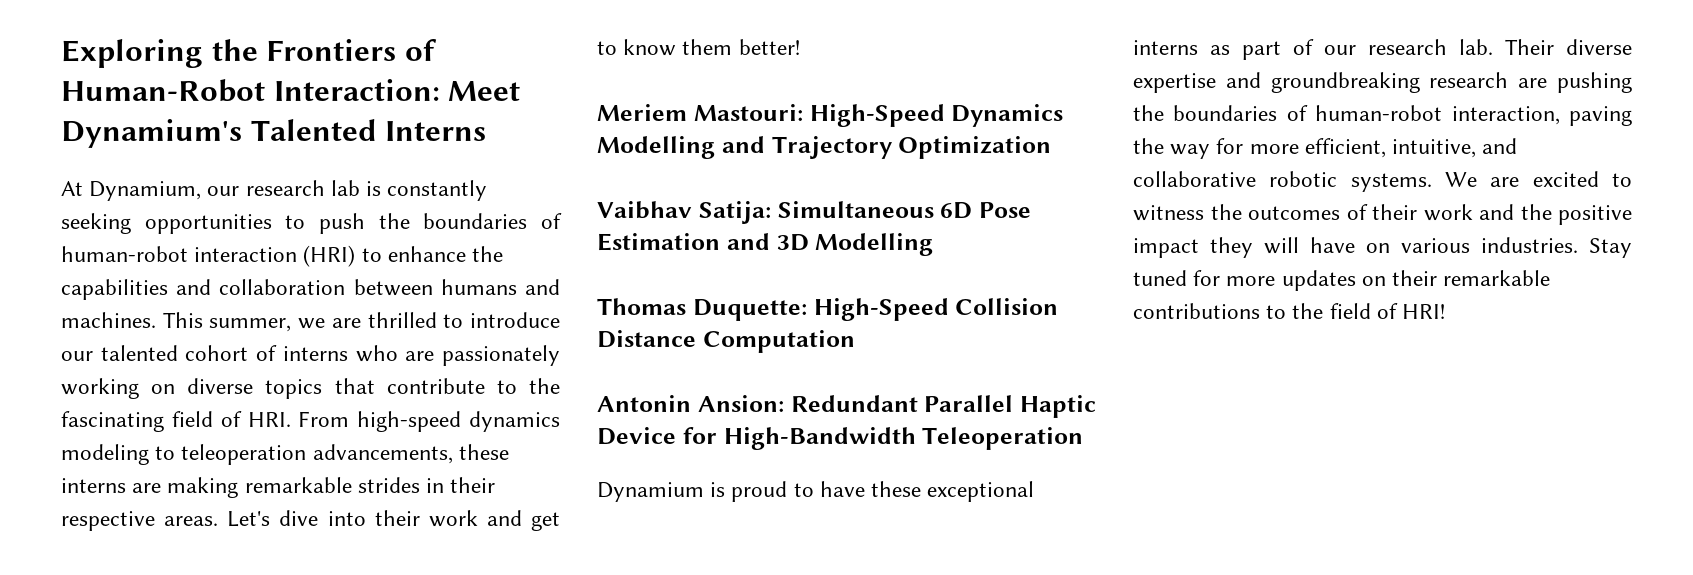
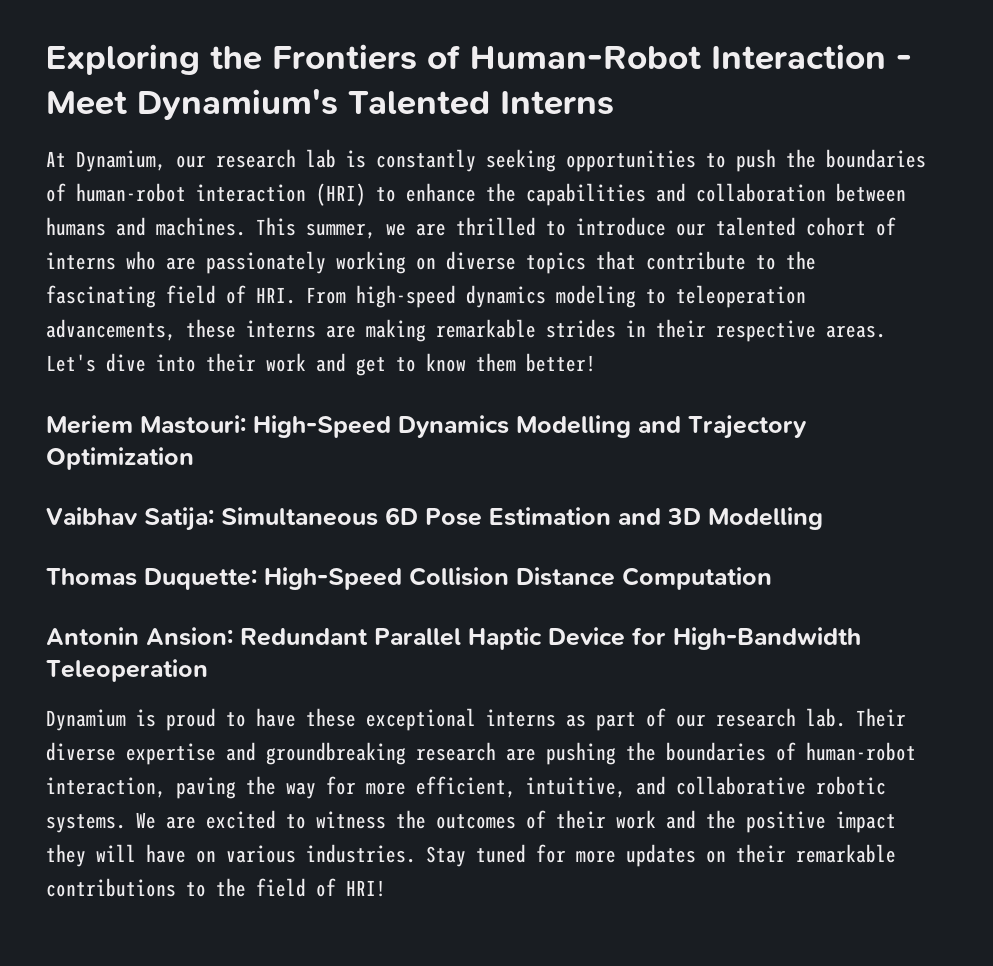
[273,79,440,101] Interaction: -> [711,44,912,70] Interaction -

